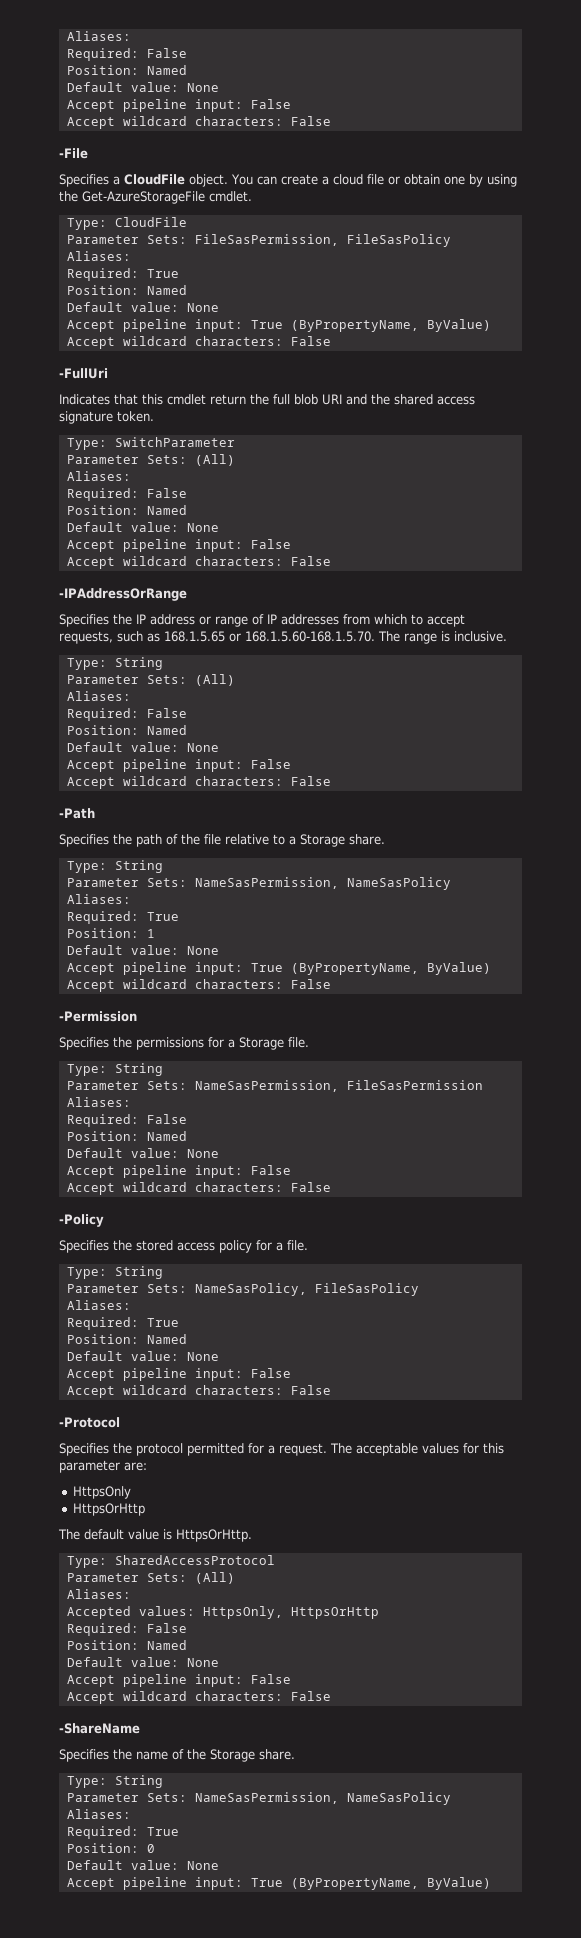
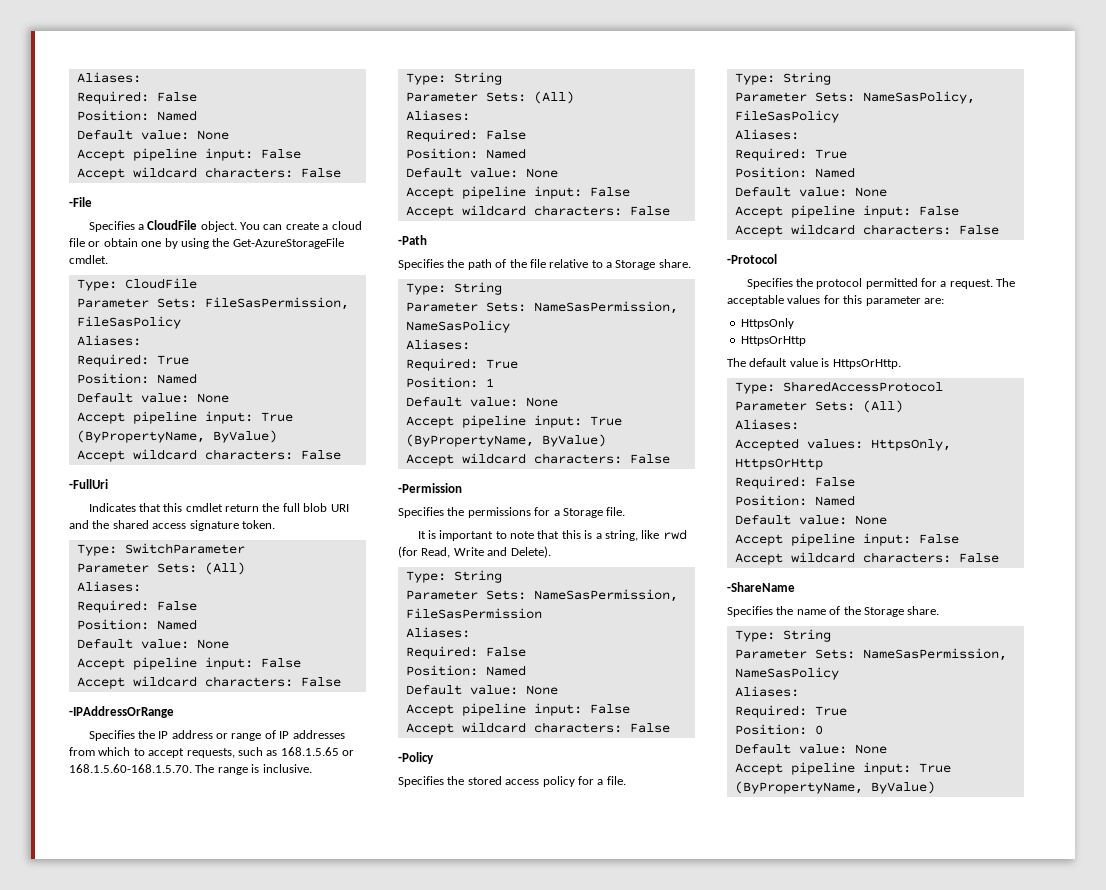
(309, 1042) none -> [417,529,687,541] [398,546,551,558] // It is important to note that this is a string, like rwd (for Read, Write and Delete).

